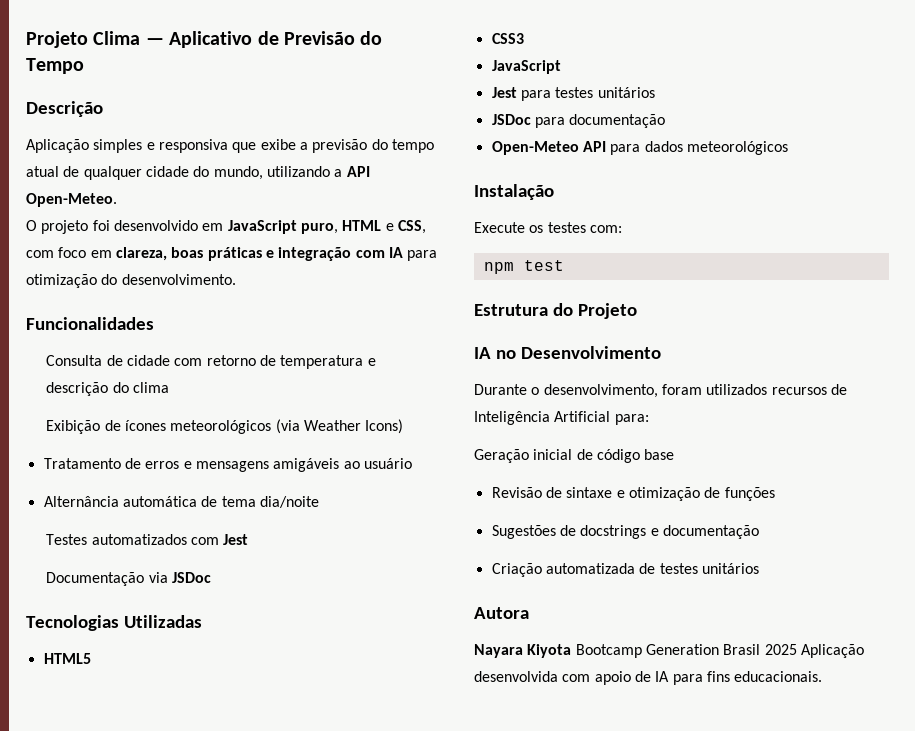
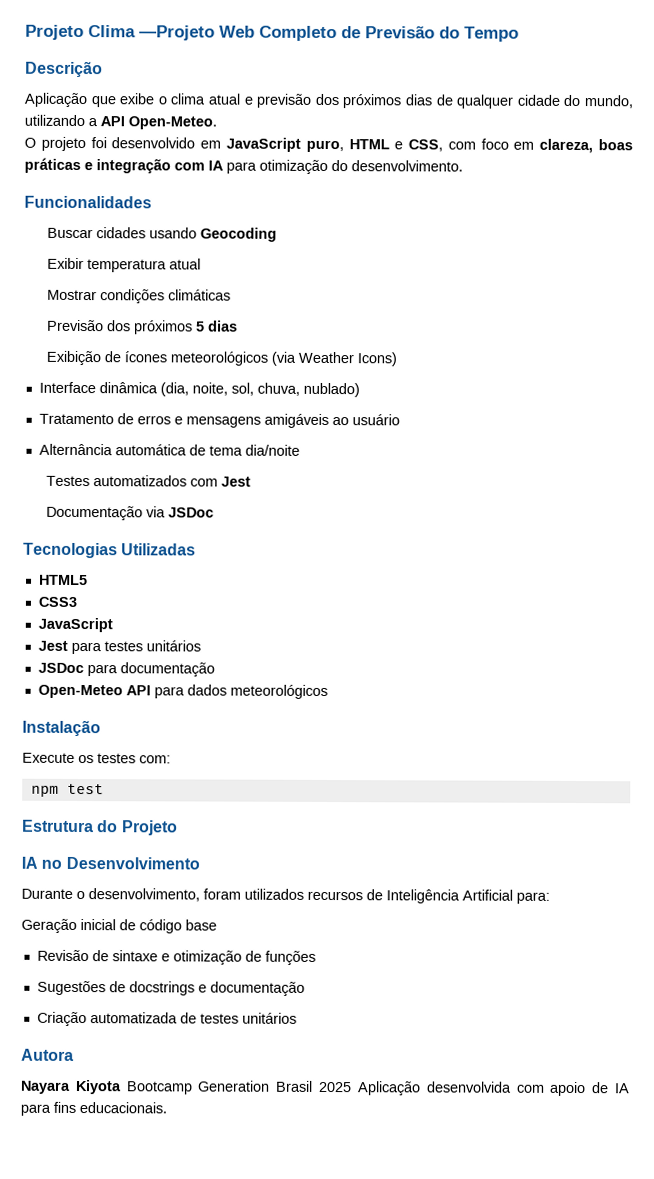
[145,31,253,48] — Aplicativo -> [139,25,337,42] —Projeto Web Completo
[93,139,434,153] [26,166,59,177] simples e responsiva que exibe a previsão do tempo atual -> [90,93,432,109] que exibe o clima atual e previsão dos próximos dias
[46,355,376,369] [46,382,169,396] Consulta de cidade com retorno de temperatura e descrição do clima -> [46,227,277,242] [46,257,201,273] [46,289,231,304] [46,319,238,335] Buscar cidades usando Geocoding // Exibir temperatura atual // Mostrar condições climáticas // Previsão dos próximos 5 dias
(404, 426) none -> [38,381,360,398] // Interface dinâmica (dia, noite, sol, chuva, nublado)

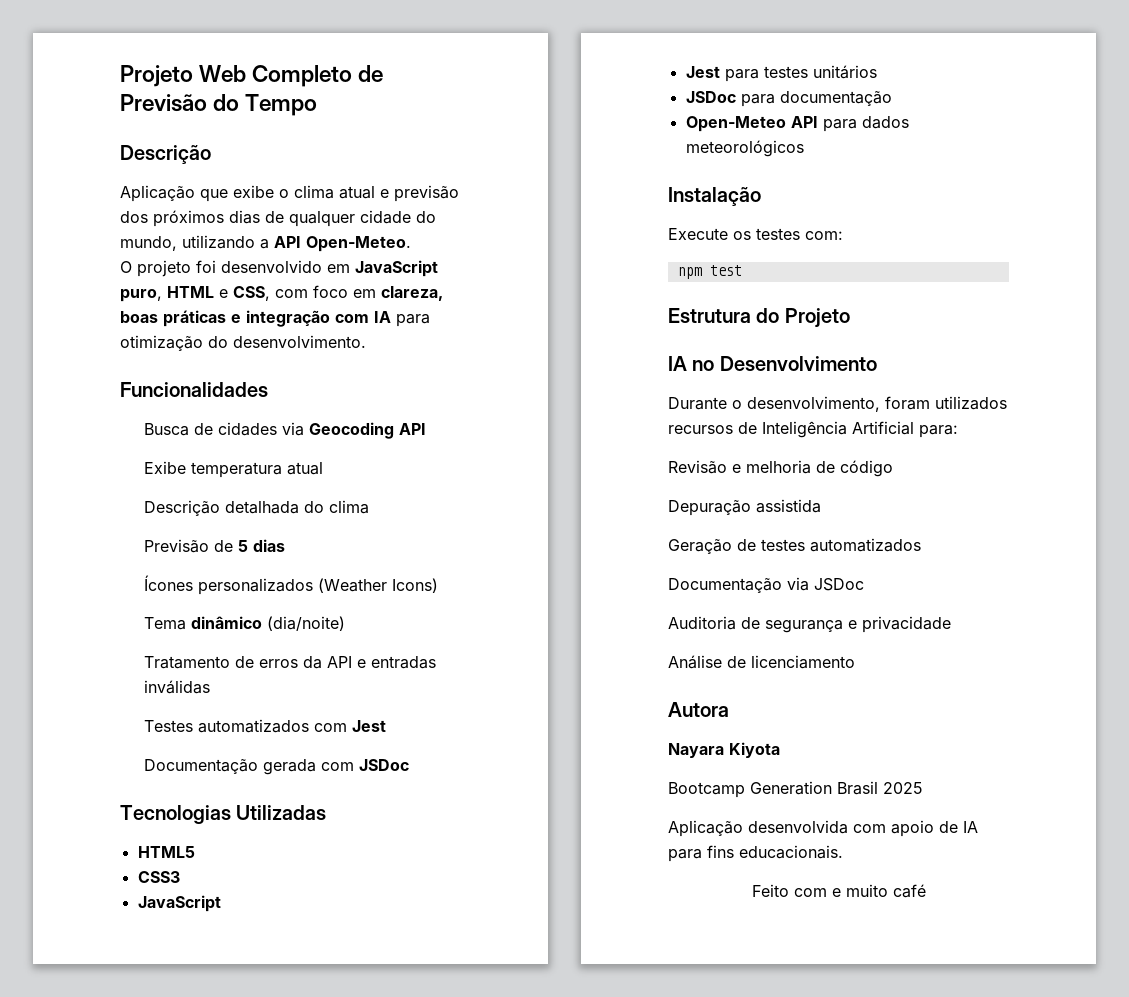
[25,24,215,41] Projeto Clima —Projeto -> [120,65,193,87] Projeto
[46,227,197,239] Buscar cidades usando -> [143,422,304,436] Busca de cidades via
[46,257,84,270] // Exibir -> [398,423,426,435] [143,461,186,474] API // Exibe
[46,289,231,304] [46,319,193,335] Mostrar condições climáticas // Previsão dos próximos -> [143,500,369,516] [143,539,233,553] Descrição detalhada do clima // Previsão de
[45,350,397,367] [38,381,360,398] [38,413,400,429] [38,443,300,456] Exibição de ícones meteorológicos (via Weather Icons) // Interface dinâmica (dia, noite, sol, chuva, nublado) // Tratamento de erros e mensagens amigáveis ao usuário // Alternância automática de tema dia/noite -> [143,575,438,595] [143,616,345,631] [143,656,436,669] [143,680,210,694] Ícones personalizados (Weather Icons) // Tema dinâmico (dia/noite) // Tratamento de erros da API e entradas inválidas
[145,506,166,518] via -> [262,759,354,775] gerada com
[21,918,116,933] Geração inicial -> [668,460,811,474] Revisão e melhoria
[185,919,217,931] [36,949,316,965] [36,980,305,996] [36,1011,297,1027] base // Revisão de sintaxe e otimização de funções // Sugestões de docstrings e documentação // Criação automatizada de testes unitários -> [668,499,821,516] [668,538,921,554] [668,577,864,593] [668,616,951,633] [668,655,855,669] // Depuração assistida // Geração de testes automatizados // Documentação via JSDoc // Auditoria de segurança e privacidade // Análise de licenciamento
(122, 1087) none -> (780, 750) //
(353, 1087) none -> (923, 788) //
(167, 1108) none -> [751,884,926,898] // Feito com e muito café

